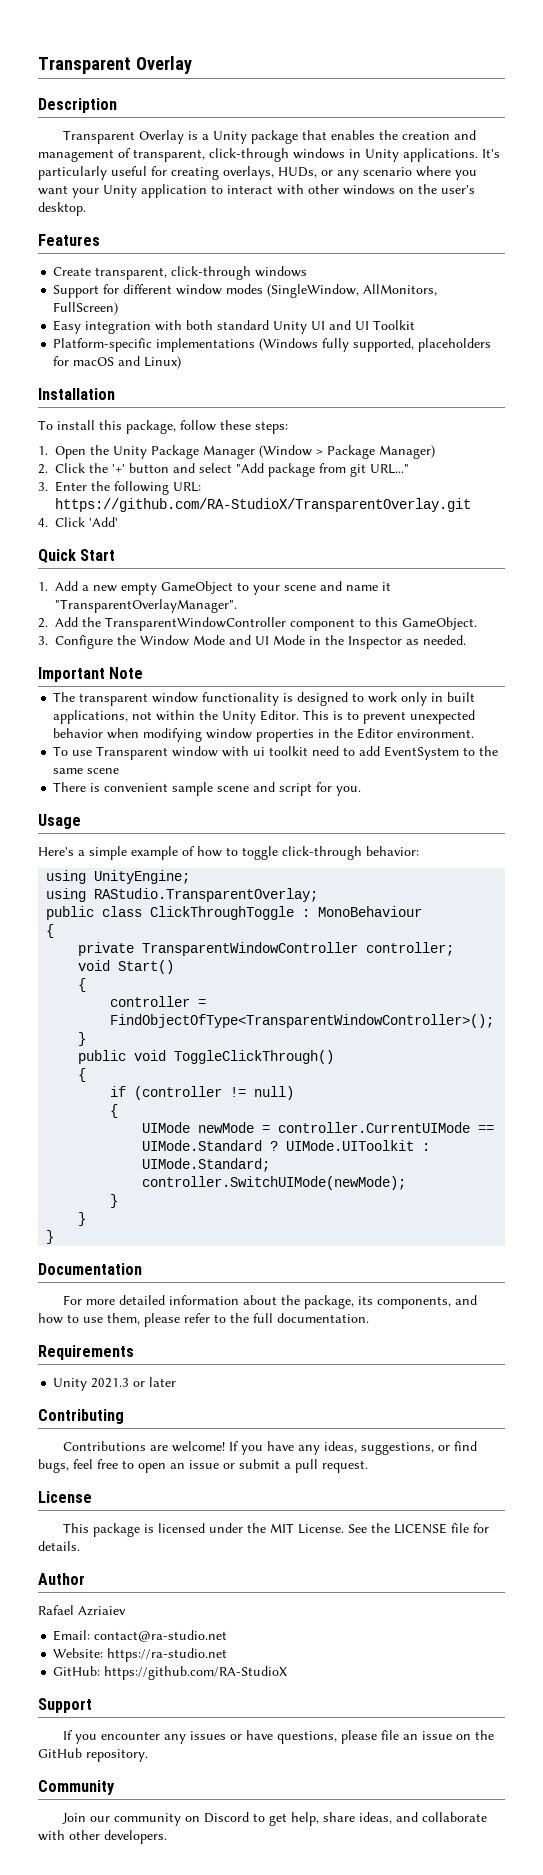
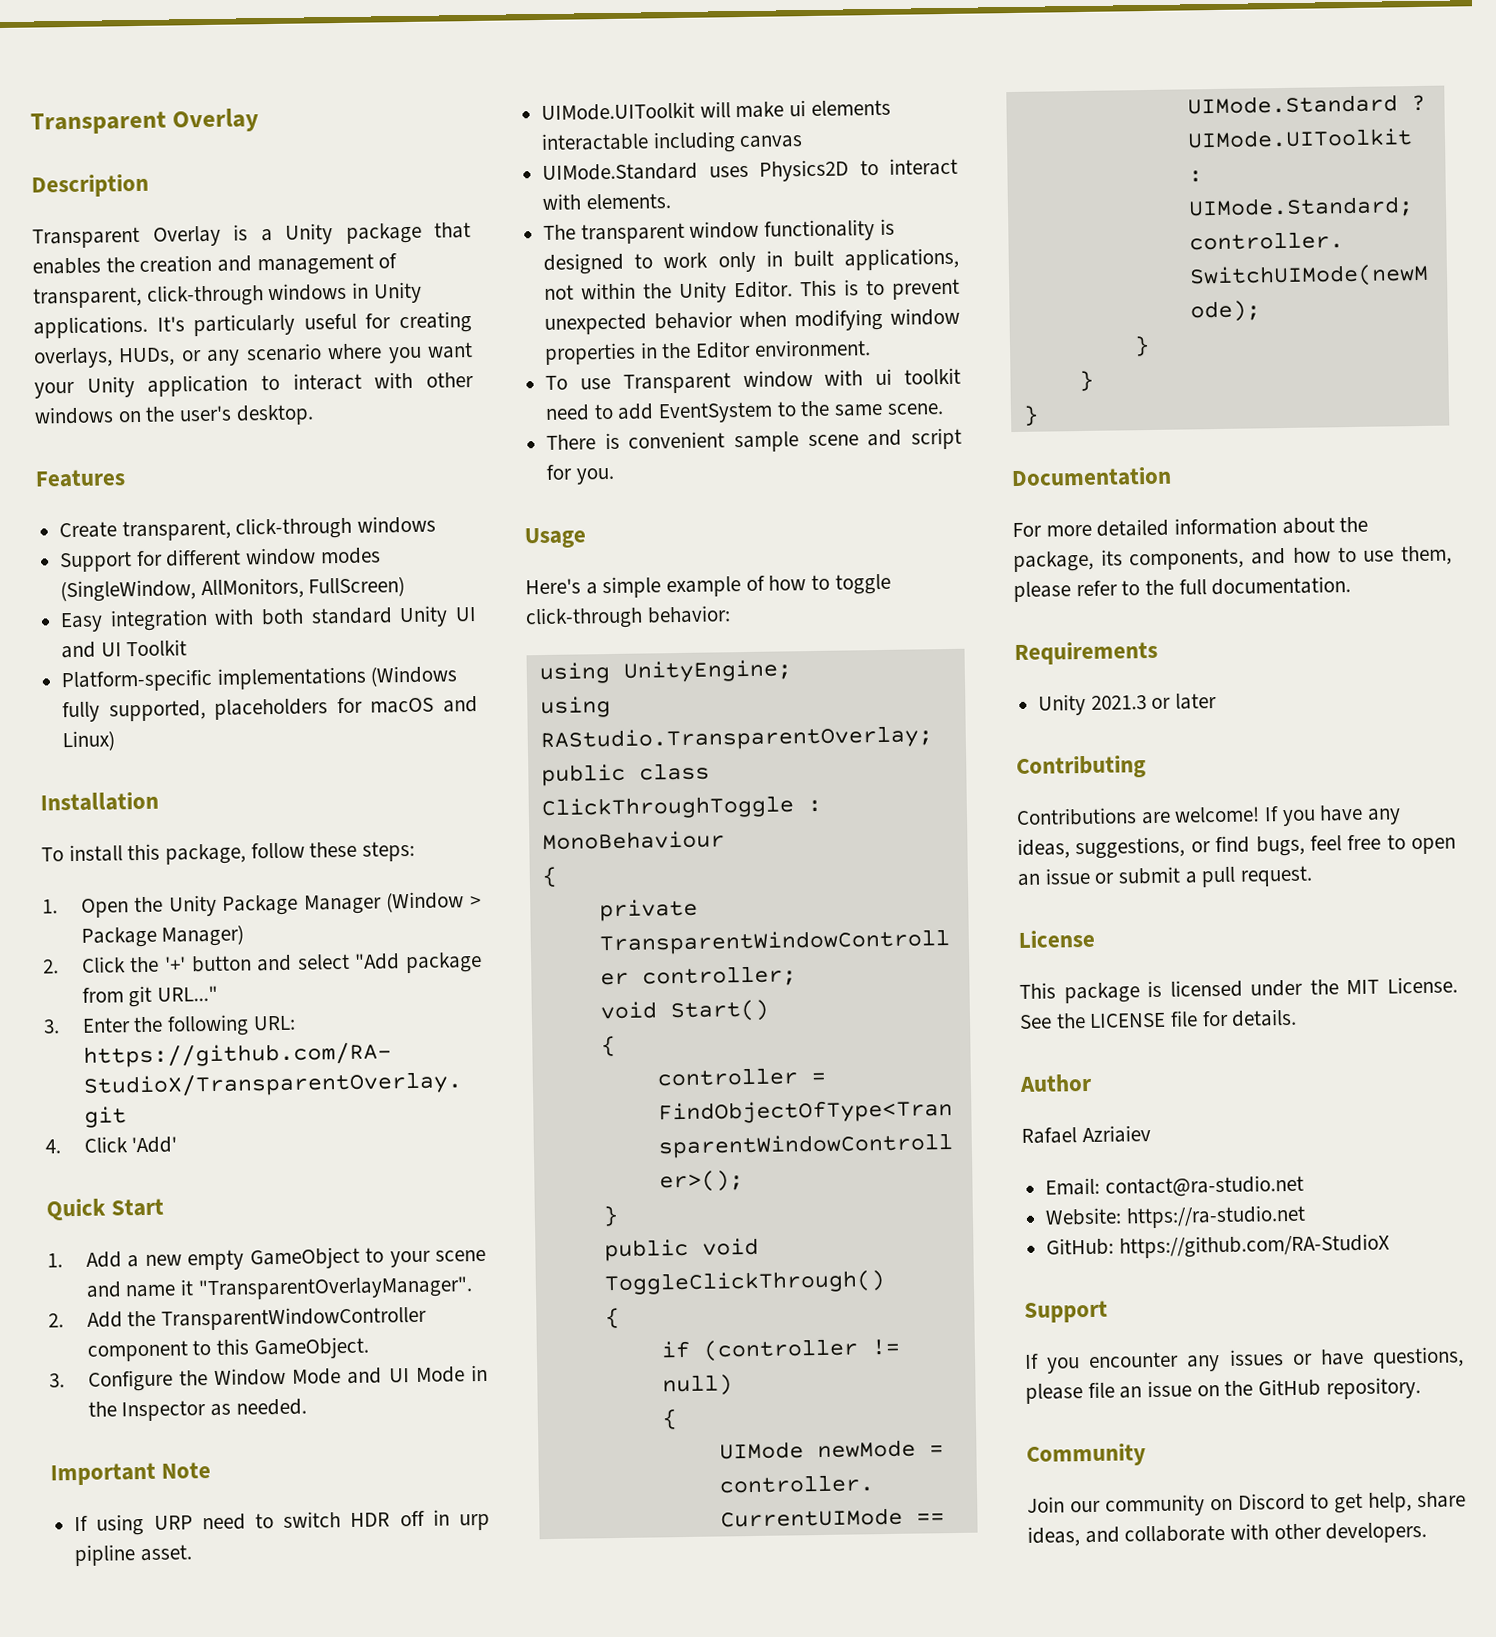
(144, 673) none -> [74,1509,490,1536] [74,1544,192,1567] [541,99,891,121] [541,131,804,154] [542,157,958,182] [542,193,671,210] // If using URP need to switch HDR off in urp pipline asset. // UIMode.UIToolkit will make ui elements interactable including canvas // UIMode.Standard uses Physics2D to interact with elements.
[87,768,120,774] scene -> [886,403,944,415] scene.

